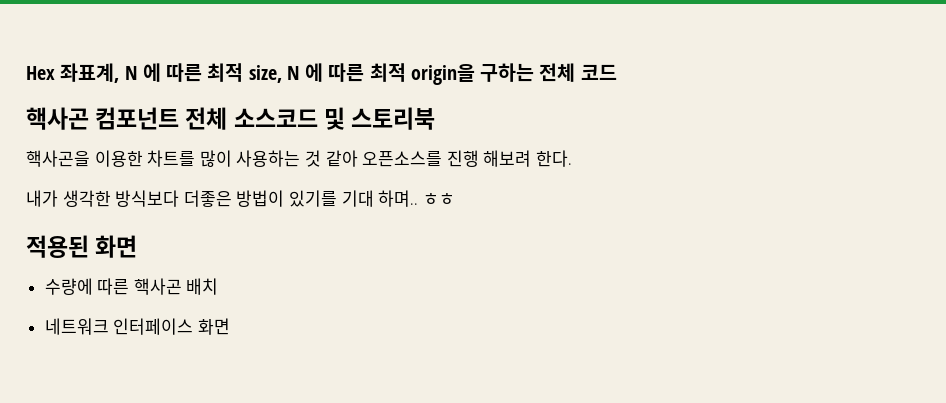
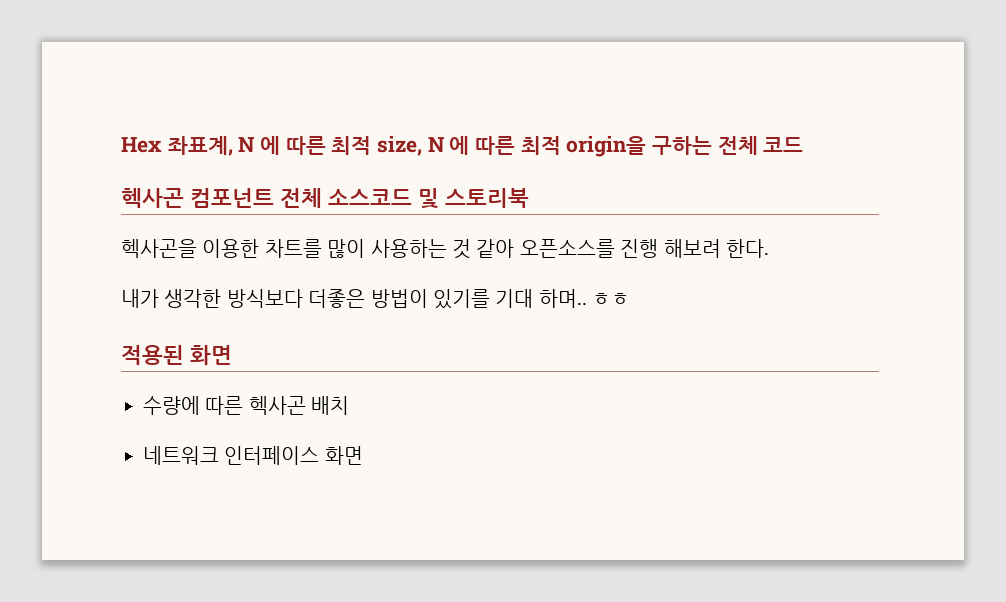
[26,107,89,130] 핵사곤 -> [121,188,184,208] 헥사곤
[26,150,90,167] 핵사곤을 -> [121,239,197,258] 헥사곤을
[133,278,182,295] 핵사곤 -> [248,396,306,415] 헥사곤

